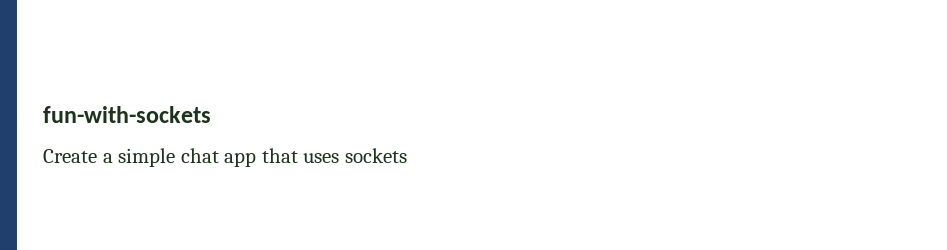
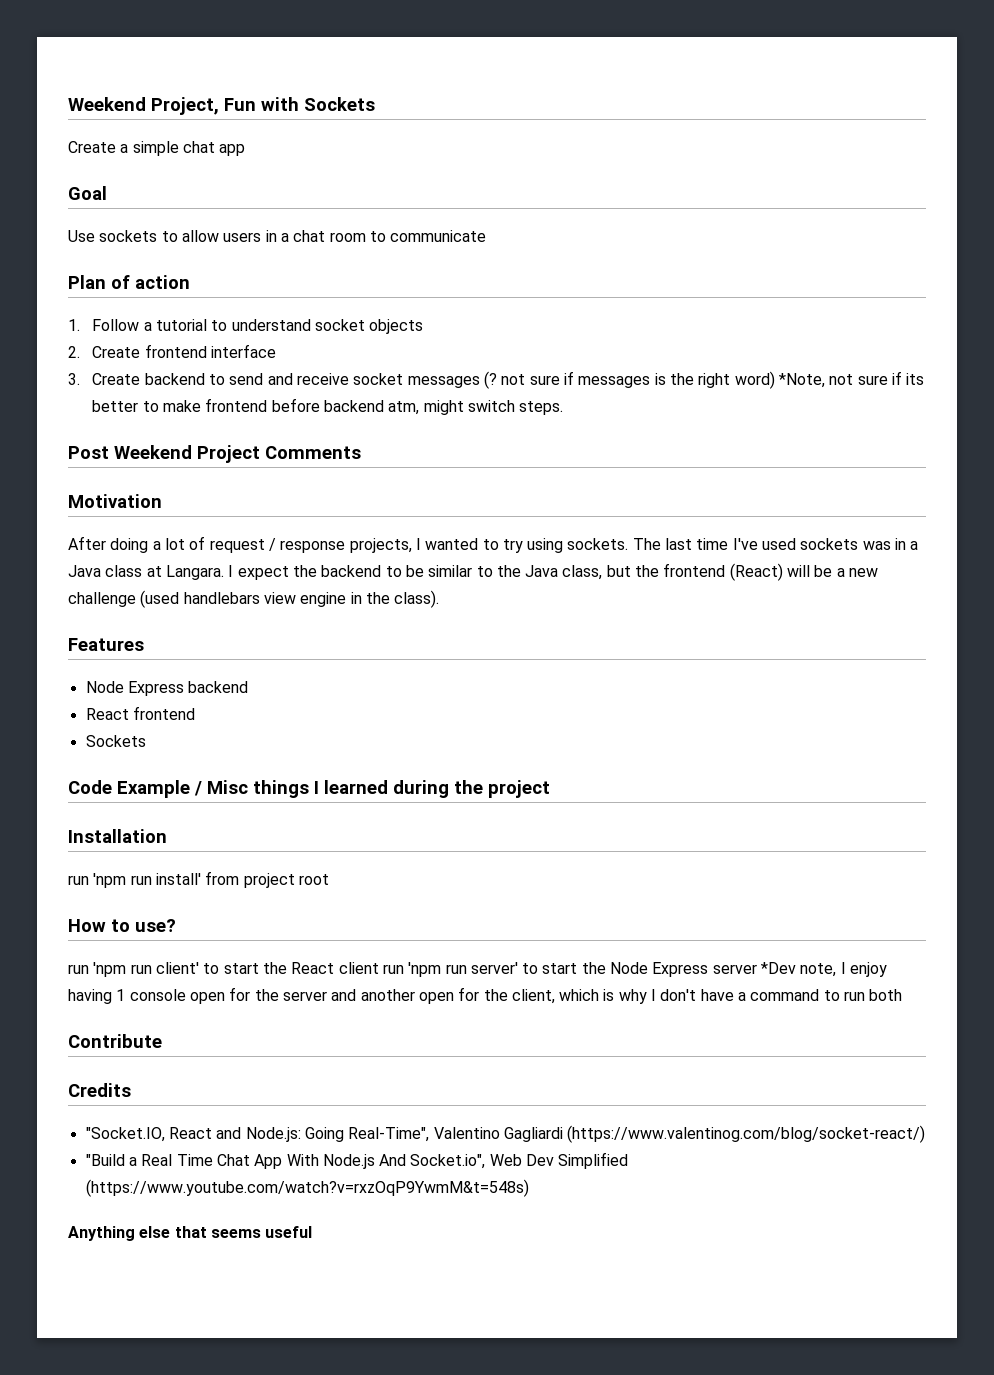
[43,106,211,123] fun-with-sockets -> [68,97,375,115] Weekend Project, Fun with Sockets
[261,148,407,163] that uses sockets -> [68,186,107,200] [68,230,487,242] [68,275,190,289] [68,319,424,334] [68,344,277,358] [68,371,925,389] [92,398,564,415] [68,445,361,463] [68,494,162,508] [68,536,919,553] [68,563,879,581] [68,590,440,608] [68,638,144,651] [85,681,249,696] [85,706,195,720] [85,735,146,747] [68,780,550,798] [68,829,167,843] [68,871,329,888] [68,919,176,932] [68,962,888,977] [68,987,903,1004] [68,1034,162,1048] [68,1083,131,1097] [85,1125,926,1143] [85,1152,629,1169] [85,1179,529,1197] [68,1226,313,1241] // Goal // Use sockets to allow users in a chat room to communicate // Plan of action // 1. Follow a tutorial to understand socket objects // 2. Create frontend interface // 3. Create backend to send and receive socket messages (? not sure if messages is the right word) *Note, not sure if its better to make frontend before backend atm, might switch steps. // Post Weekend Project Comments // Motivation // After doing a lot of request / response projects, I wanted to try using sockets. The last time I've used sockets was in a Java class at Langara. I expect the backend to be similar to the Java class, but the frontend (React) will be a new challenge (used handlebars view engine in the class). // Features // Node Express backend // React frontend // Sockets // Code Example / Misc things I learned during the project // Installation // run 'npm run install' from project root // How to use? // run 'npm run client' to start the React client run 'npm run server' to start the Node Express server *Dev note, I enjoy having 1 console open for the server and another open for the client, which is why I don't have a command to run both // Contribute // Credits // "Socket.IO, React and Node.js: Going Real-Time", Valentino Gagliardi (https://www.valentinog.com/blog/socket-react/) // "Build a Real Time Chat App With Node.js And Socket.io", Web Dev Simplified (https://www.youtube.com/watch?v=rxzOqP9YwmM&t=548s) // Anything else that seems useful

